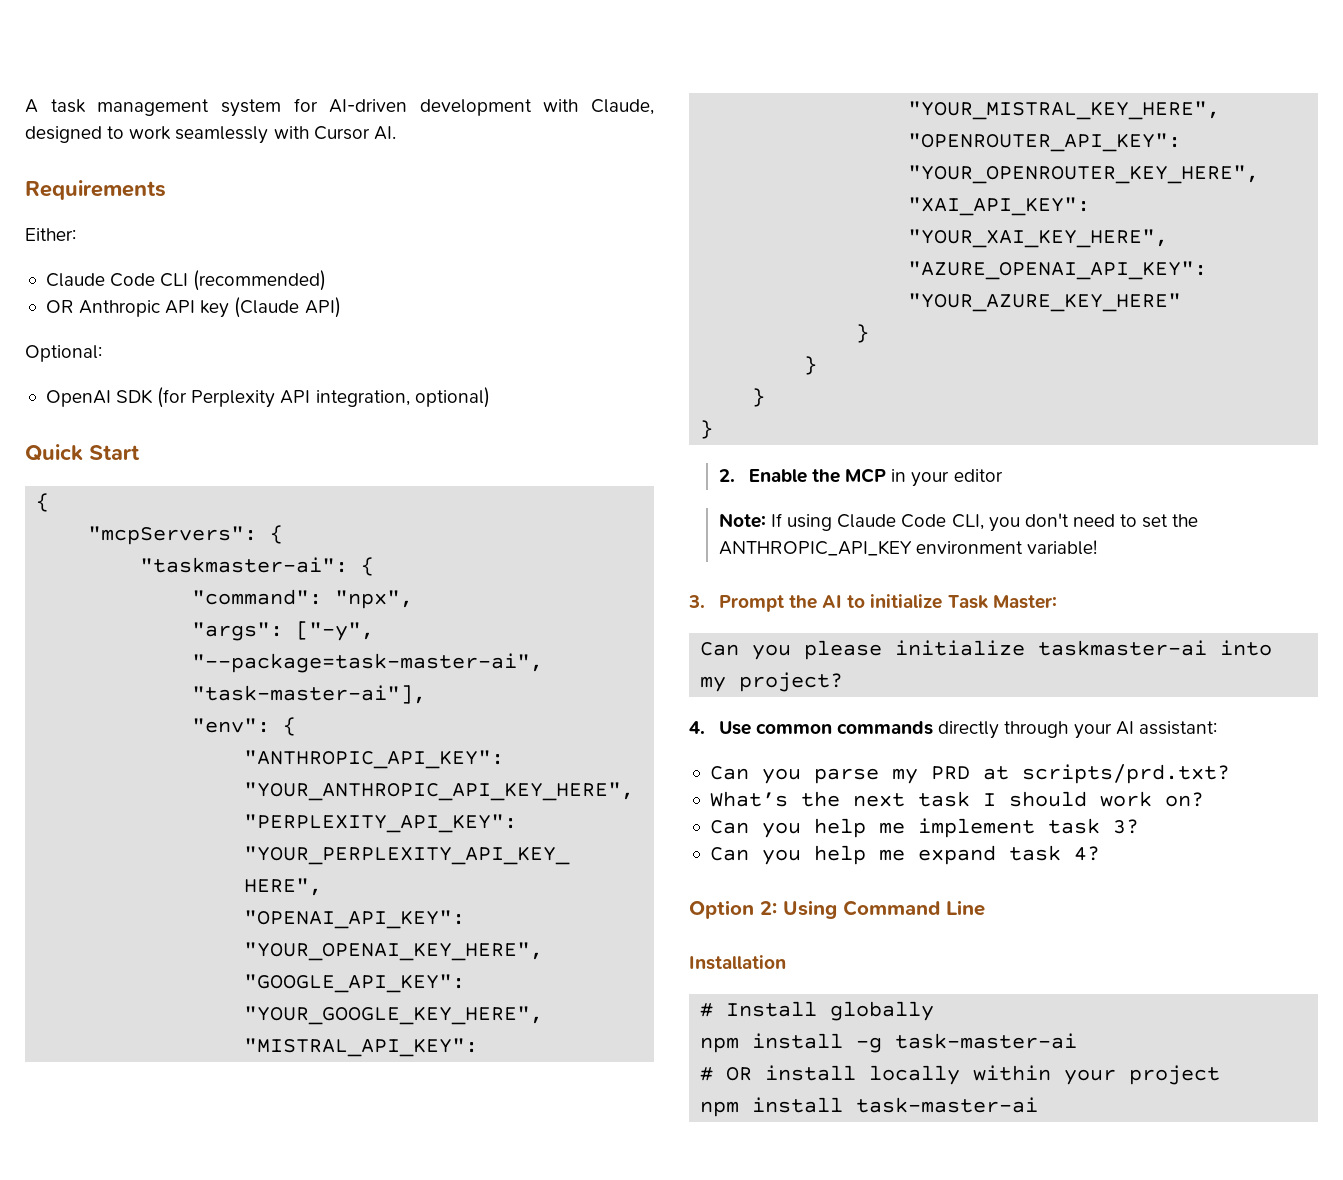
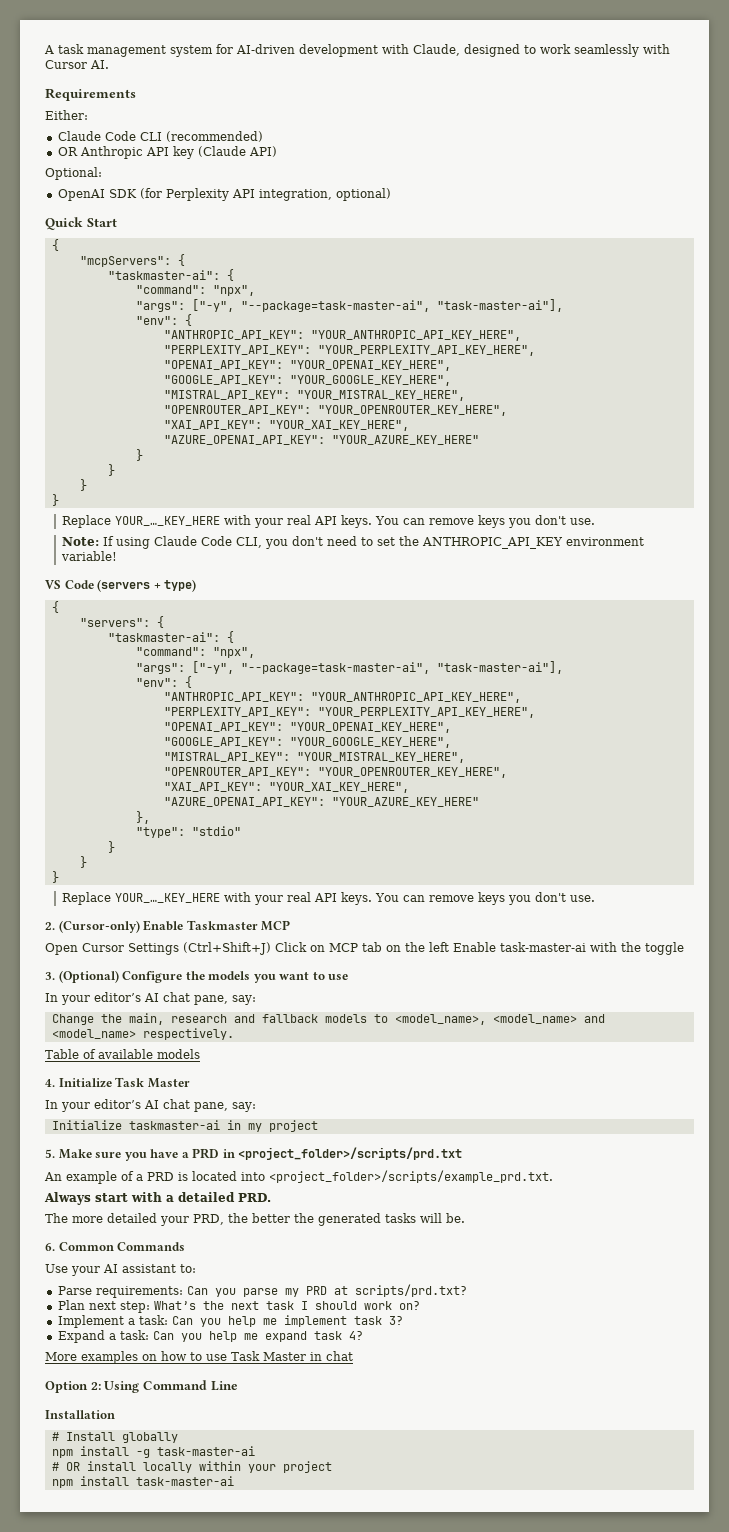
[718,468,1003,487] 2. Enable the MCP in your editor -> [61,515,595,528] Replace YOUR_…_KEY_HERE with your real API keys. You can remove keys you don't use.
[688,594,1057,612] [700,640,1273,660] [700,672,844,692] [689,721,1217,739] 3. Prompt the AI to initialize Task Master: // Can you please initialize taskmaster-ai into my project? // 4. Use common commands directly through your AI assistant: // -> [45,579,197,592] [51,601,59,613] [79,616,164,628] [107,631,234,643] [135,647,255,658] [135,661,563,674] [135,676,192,688] [163,692,521,703] [163,707,535,718] [163,722,451,733] [163,737,451,748] [163,752,465,763] [163,767,507,778] [163,782,409,793] [163,797,479,807] [135,811,150,824] [135,826,241,838] [107,841,115,853] [79,856,87,868] [51,871,59,883] [61,892,595,905] [45,920,291,933] [45,942,684,955] [45,970,349,983] [45,992,256,1005] [51,1013,605,1025] [51,1028,234,1040] [45,1049,200,1059] [45,1077,190,1088] [45,1099,256,1112] [51,1120,318,1132] [45,1147,463,1161] [44,1170,553,1184] [44,1192,271,1205] [45,1213,465,1226] [45,1242,186,1251] [45,1264,196,1276] [57,1286,183,1298] VS Code (servers + type) // { // "servers": { // "taskmaster-ai": { // "command": "npx", // "args": ["-y", "--package=task-master-ai", "task-master-ai"], // "env": { // "ANTHROPIC_API_KEY": "YOUR_ANTHROPIC_API_KEY_HERE", // "PERPLEXITY_API_KEY": "YOUR_PERPLEXITY_API_KEY_HERE", // "OPENAI_API_KEY": "YOUR_OPENAI_KEY_HERE", // "GOOGLE_API_KEY": "YOUR_GOOGLE_KEY_HERE", // "MISTRAL_API_KEY": "YOUR_MISTRAL_KEY_HERE", // "OPENROUTER_API_KEY": "YOUR_OPENROUTER_KEY_HERE", // "XAI_API_KEY": "YOUR_XAI_KEY_HERE", // "AZURE_OPENAI_API_KEY": "YOUR_AZURE_KEY_HERE" // }, // "type": "stdio" // } // } // } // Replace YOUR_…_KEY_HERE with your real API keys. You can remove keys you don't use. // 2. (Cursor-only) Enable Taskmaster MCP // Open Cursor Settings (Ctrl+Shift+J) Click on MCP tab on the left Enable task-master-ai with the toggle // 3. (Optional) Configure the models you want to use // In your editor’s AI chat pane, say: // Change the main, research and fallback models to <model_name>, <model_name> and <model_name> respectively. // Table of available models // 4. Initialize Task Master // In your editor’s AI chat pane, say: // Initialize taskmaster-ai in my project // 5. Make sure you have a PRD in <project_folder>/scripts/prd.txt // An example of a PRD is located into <project_folder>/scripts/example_prd.txt. // Always start with a detailed PRD. // The more detailed your PRD, the better the generated tasks will be. // 6. Common Commands // Use your AI assistant to: // Parse requirements:
(1230, 774) none -> [57,1300,150,1313] Plan next step:
(1204, 799) none -> [57,1315,168,1328] Implement a task:
(1139, 826) none -> [57,1330,149,1343] Expand a task:
(1100, 853) none -> [45,1351,353,1364] // More examples on how to use Task Master in chat

